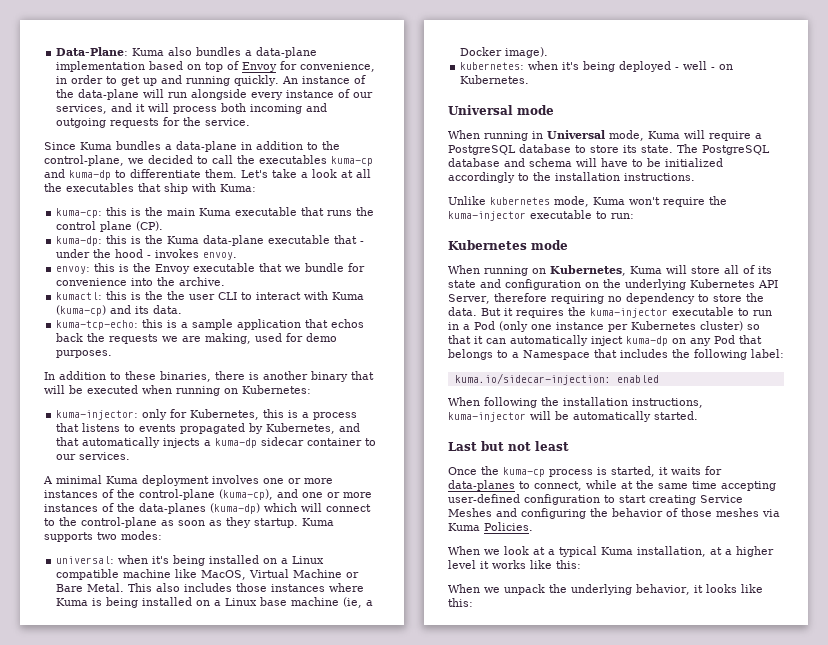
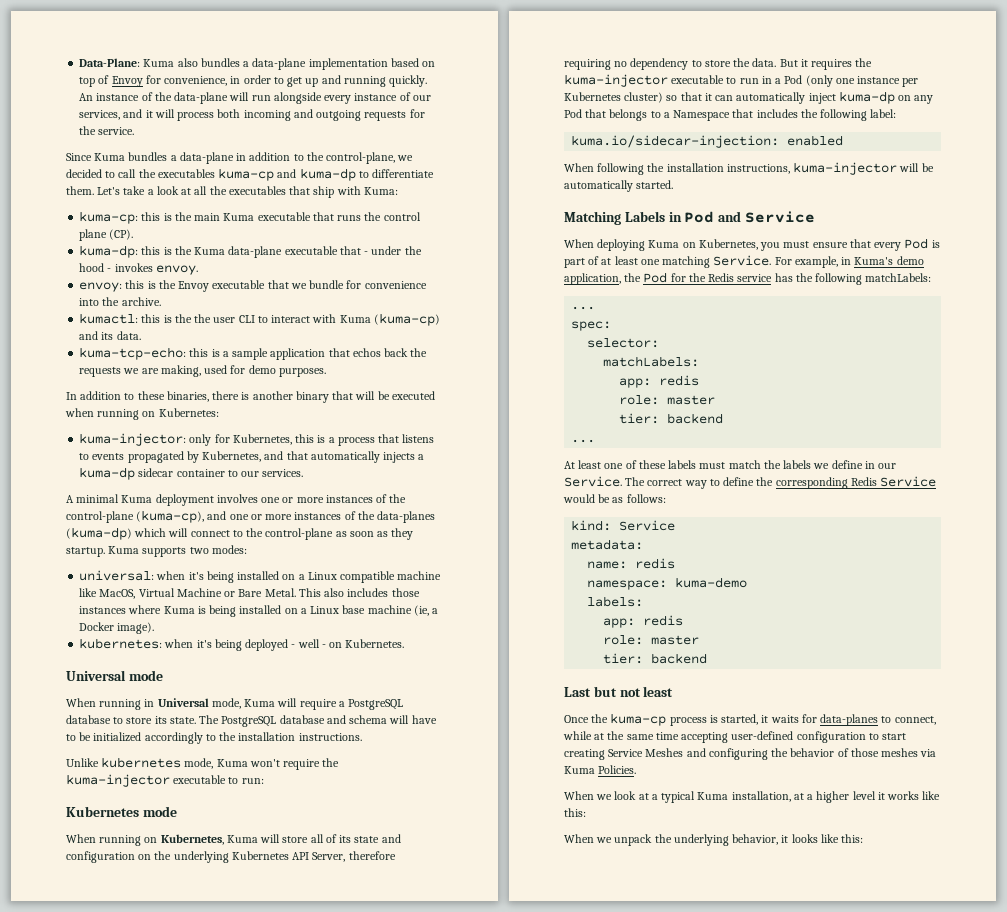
(698, 415) none -> [564,211,815,225] [564,238,940,251] [564,255,924,268] [564,272,932,285] [571,306,596,310] [571,321,612,331] [587,338,660,348] [603,356,700,367] [619,375,700,388] [619,395,716,405] [619,413,724,424] [571,439,596,443] [564,460,897,469] [564,476,937,489] [563,494,666,503] [571,520,676,531] [571,539,644,550] [587,558,676,569] [587,577,748,590] [587,596,644,607] [603,615,684,628] [603,635,700,645] [603,653,708,664] // Matching Labels in Pod and Service // When deploying Kuma on Kubernetes, you must ensure that every Pod is part of at least one matching Service. For example, in Kuma's demo application, the Pod for the Redis service has the following matchLabels: // ... // spec: // selector: // matchLabels: // app: redis // role: master // tier: backend // ... // At least one of these labels must match the labels we define in our Service. The correct way to define the corresponding Redis Service would be as follows: // kind: Service // metadata: // name: redis // namespace: kuma-demo // labels: // app: redis // role: master // tier: backend

